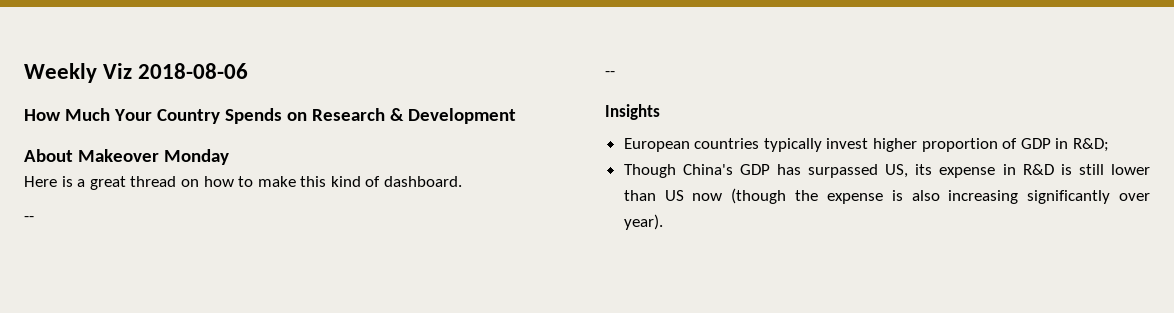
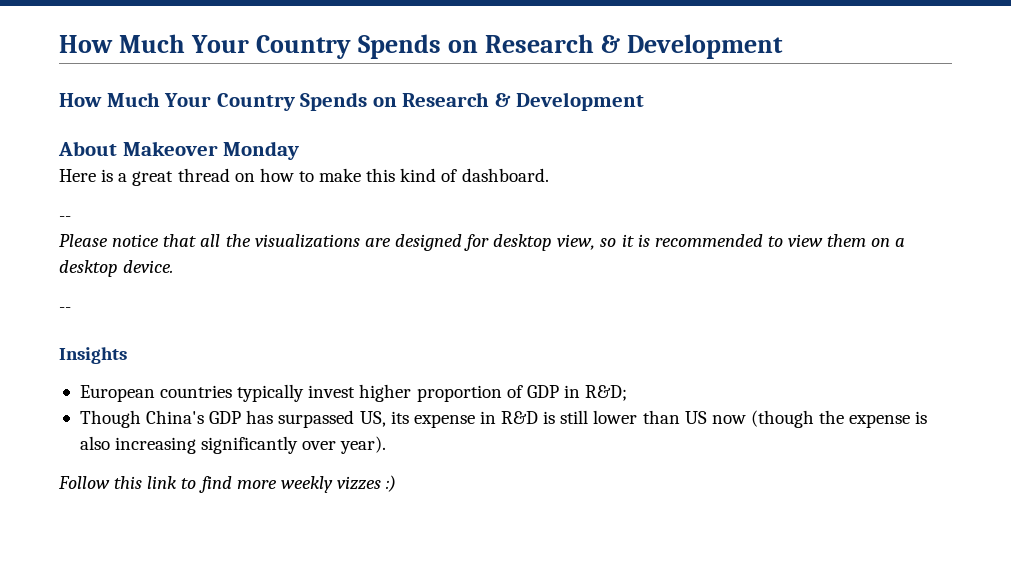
[24,63,249,83] Weekly Viz 2018-08-06 -> [59,34,784,59] How Much Your Country Spends on Research & Development
(34, 218) none -> [59,234,906,251] [59,260,174,277] // Please notice that all the visualizations are designed for desktop view, so it is recommended to view them on a desktop device.
(663, 222) none -> [58,475,397,493] // Follow this link to find more weekly vizzes :)

